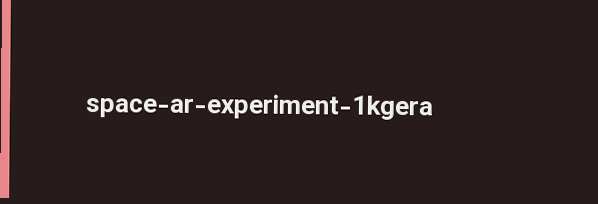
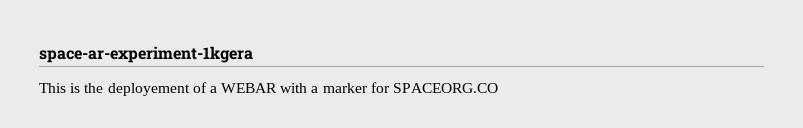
(434, 106) none -> [39,82,499,96] // This is the deployement of a WEBAR with a marker for SPACEORG.CO

